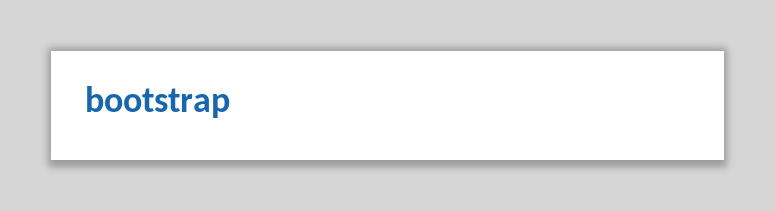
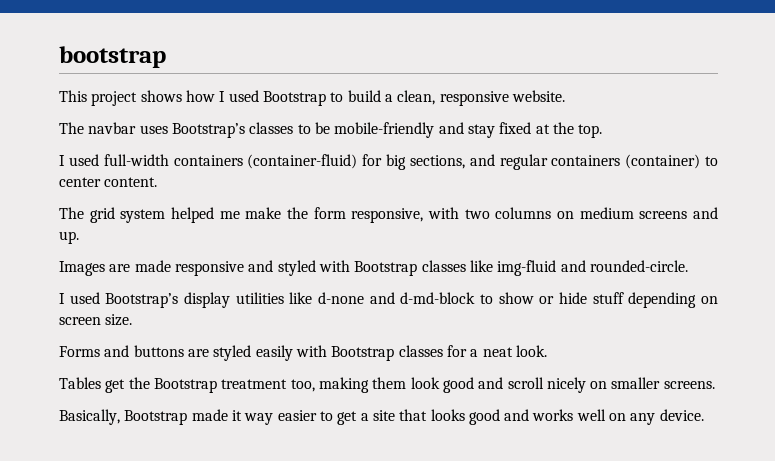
(230, 102) none -> [59,90,565,106] [59,122,603,138] [59,154,718,170] [59,177,158,187] [59,207,718,223] [59,231,79,244] [59,260,688,276] [59,292,718,308] [59,314,133,326] [59,345,547,361] [59,377,715,393] [59,409,704,425] // This project shows how I used Bootstrap to build a clean, responsive website. // The navbar uses Bootstrap’s classes to be mobile-friendly and stay fixed at the top. // I used full-width containers (container-fluid) for big sections, and regular containers (container) to center content. // The grid system helped me make the form responsive, with two columns on medium screens and up. // Images are made responsive and styled with Bootstrap classes like img-fluid and rounded-circle. // I used Bootstrap’s display utilities like d-none and d-md-block to show or hide stuff depending on screen size. // Forms and buttons are styled easily with Bootstrap classes for a neat look. // Tables get the Bootstrap treatment too, making them look good and scroll nicely on smaller screens. // Basically, Bootstrap made it way easier to get a site that looks good and works well on any device.

